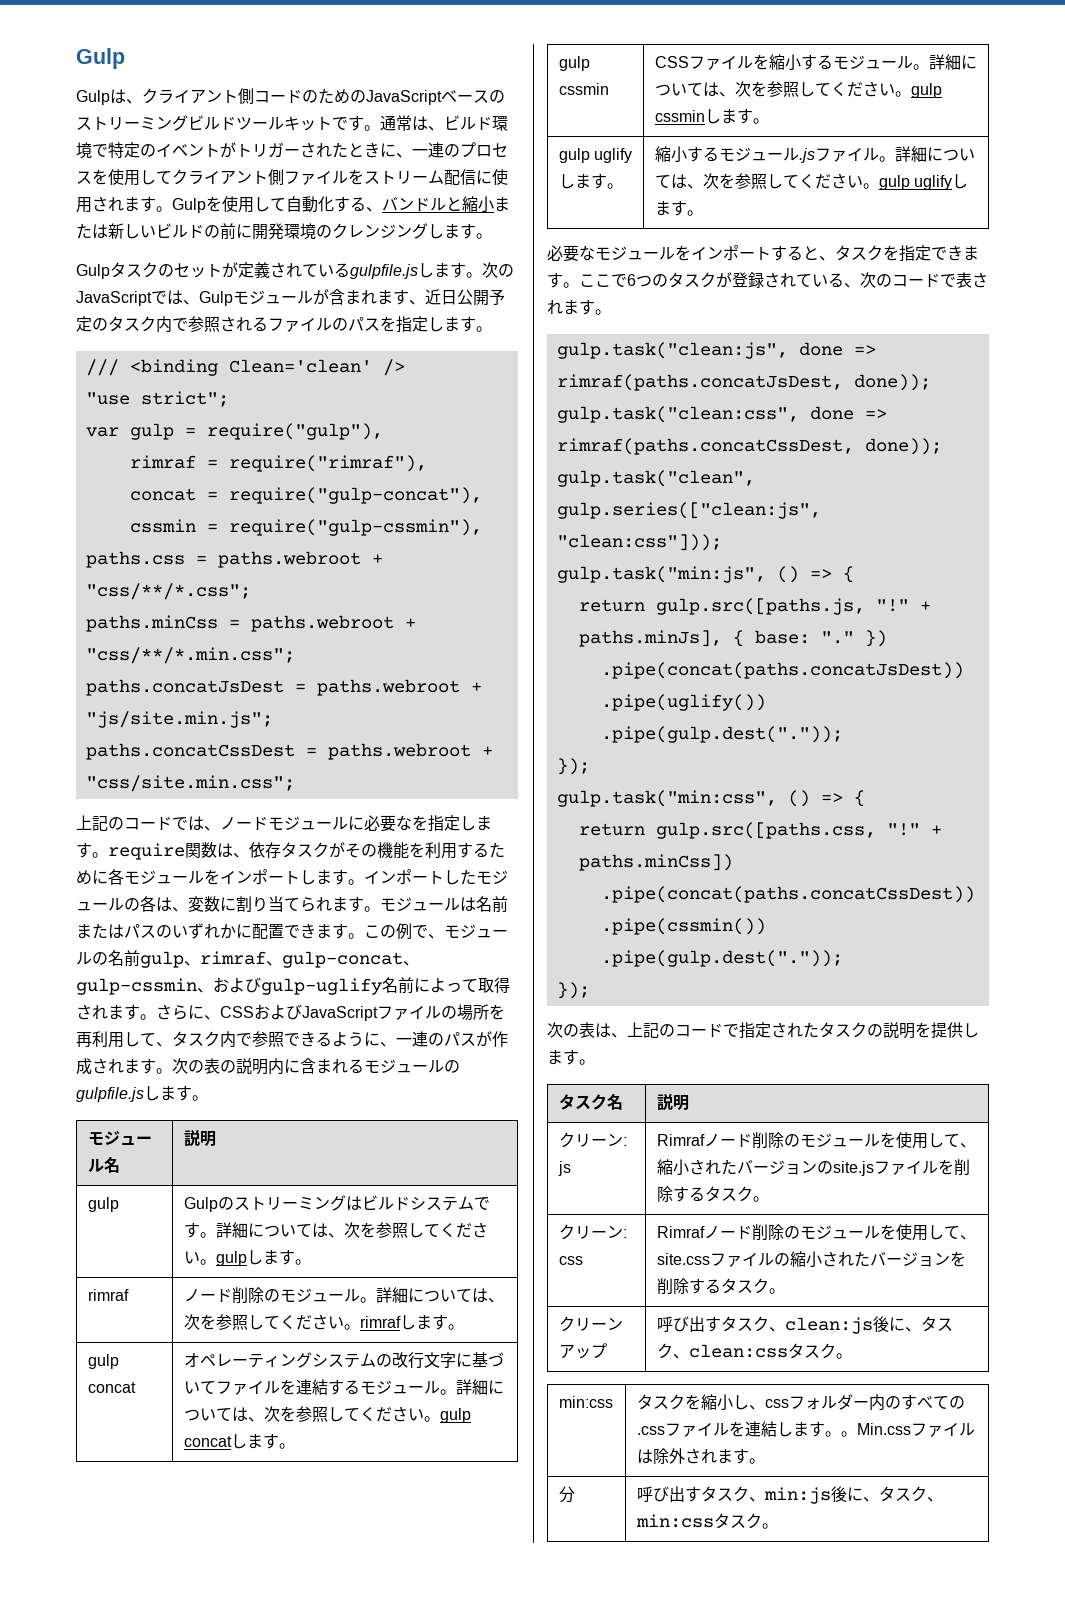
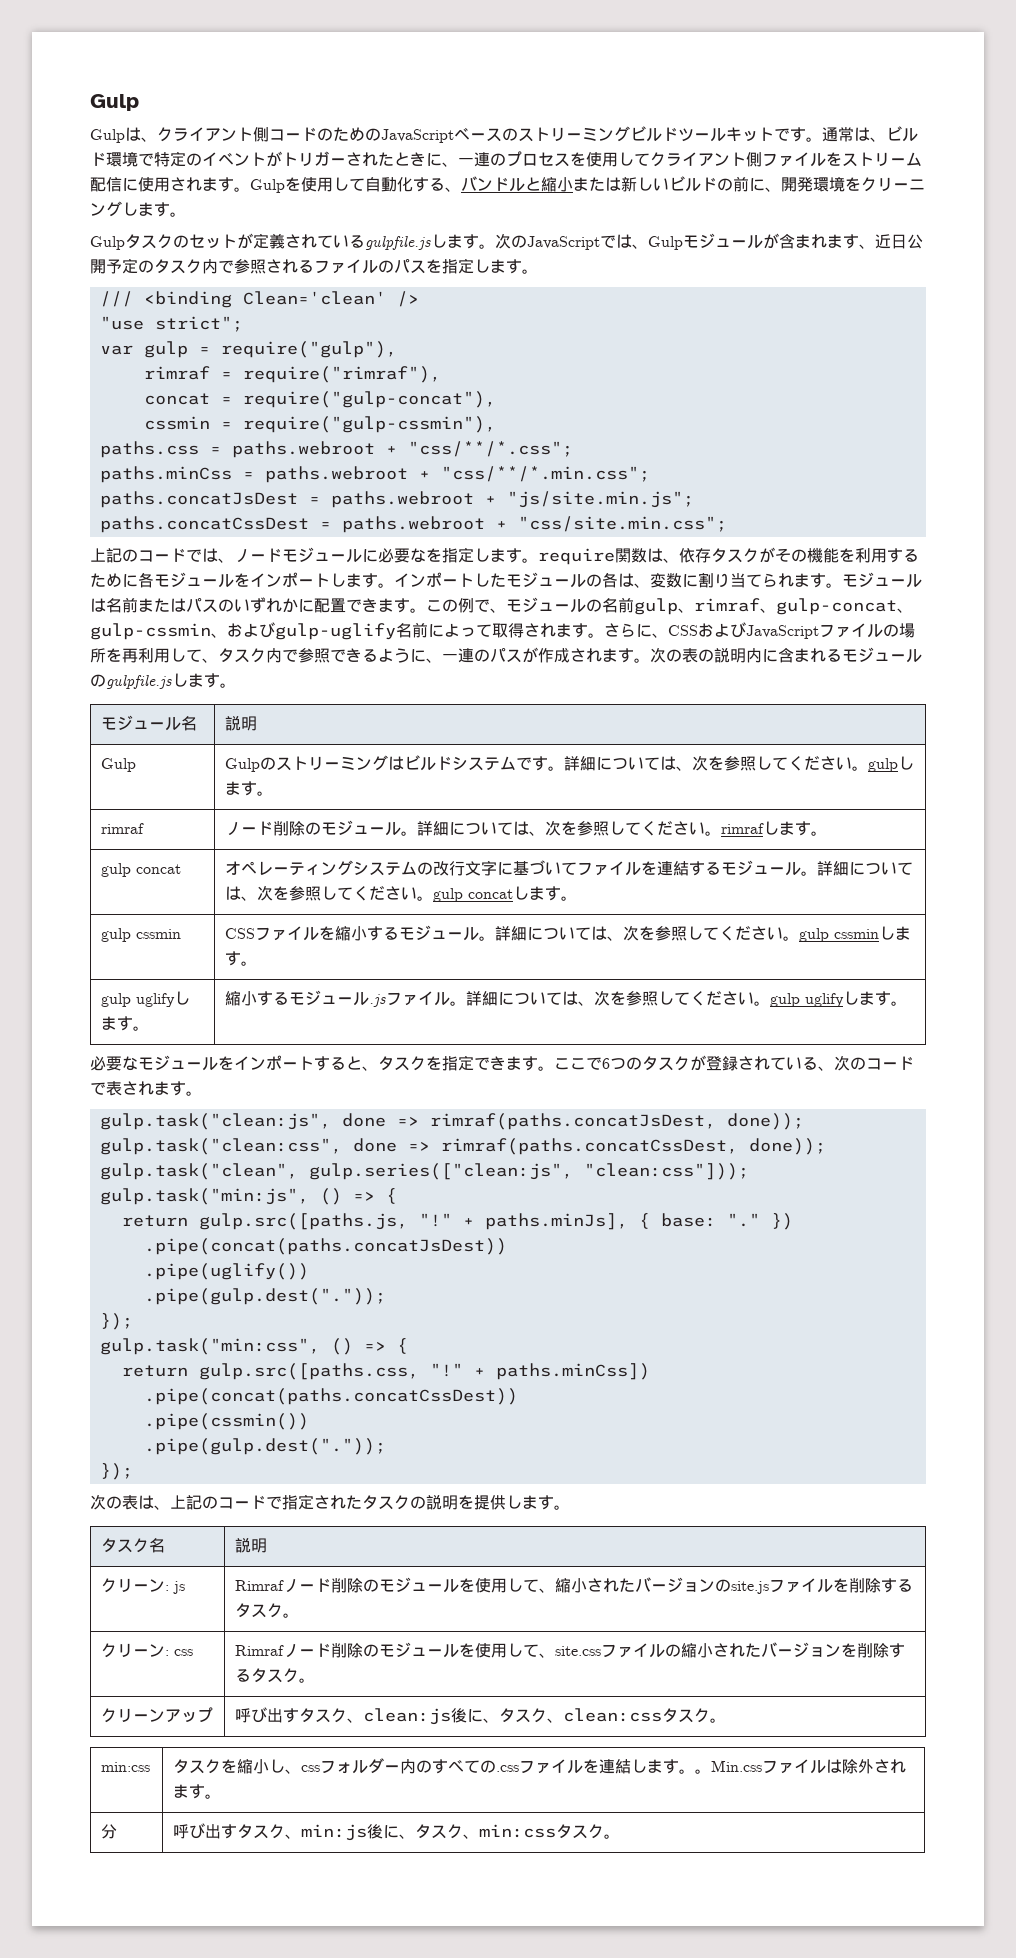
(252, 231) none -> [765,187,781,192] 、
[316,223,396,239] のクレンジ -> [845,177,925,192] をクリーニ
[87,1197,119,1212] gulp -> [101,758,137,772] Gulp

